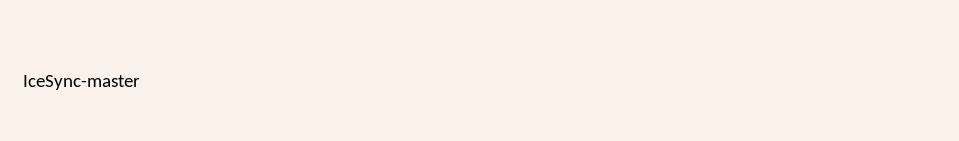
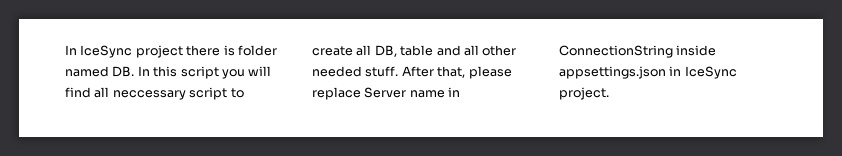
[23,75,140,90] IceSync-master -> [65,45,277,58] [65,66,272,79] [65,87,244,100] [312,45,517,57] [312,66,512,79] [312,87,461,100] [559,45,717,58] [559,66,737,79] [559,87,609,100] In IceSync project there is folder named DB. In this script you will find all neccessary script to create all DB, table and all other needed stuff. After that, please replace Server name in ConnectionString inside appsettings.json in IceSync project.

